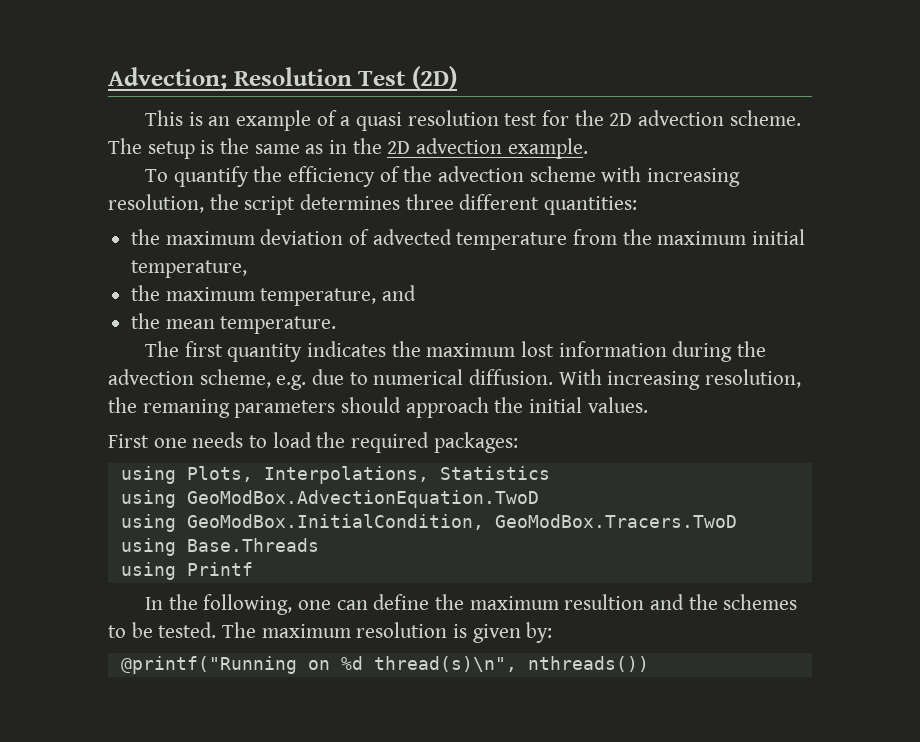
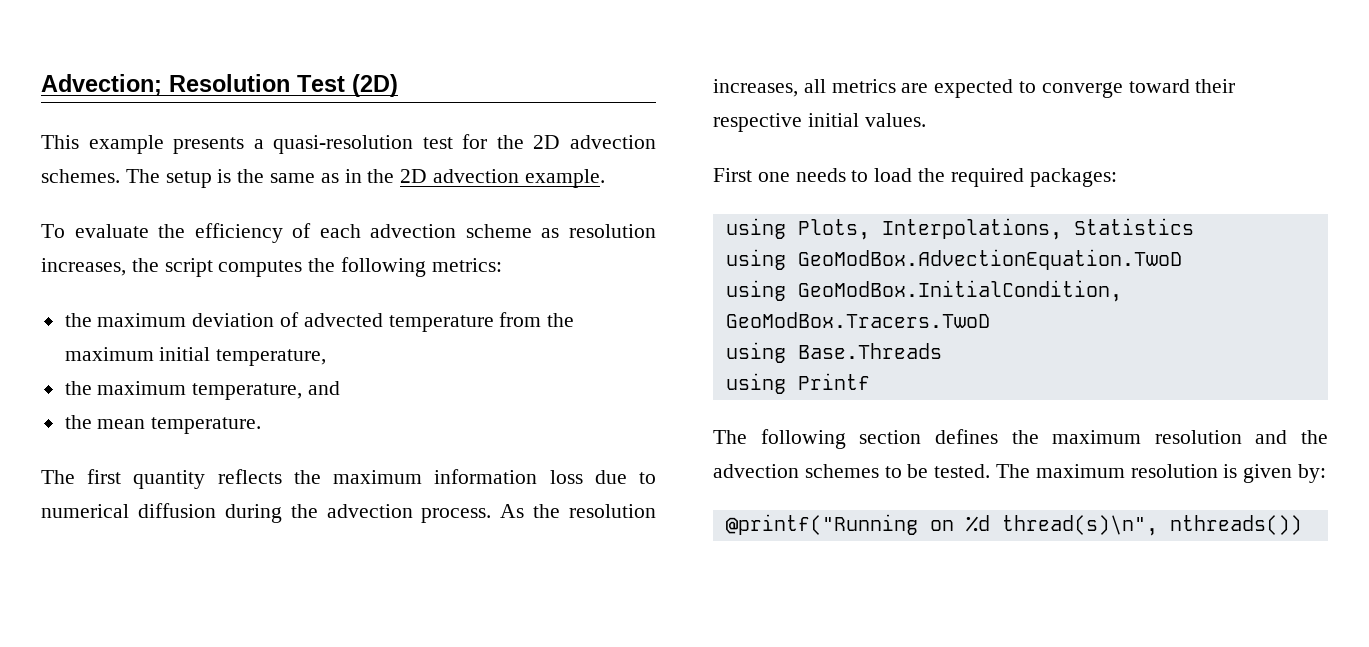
[188,110,499,131] is an example of a quasi resolution -> [88,135,414,154] example presents a quasi-resolution
[729,110,801,126] scheme. -> [41,169,120,183] schemes.
[173,166,249,187] quantify -> [74,224,149,238] evaluate
[403,166,433,182] the -> [319,224,361,238] each
[601,166,740,187] [108,194,638,215] with increasing resolution, the script determines three different quantities: -> [541,224,656,238] [41,257,502,277] as resolution increases, the script computes the following metrics:
[306,341,766,362] [108,369,802,390] [108,397,524,418] indicates the maximum lost information during the advection scheme, e.g. due to numerical diffusion. With increasing resolution, the remaning parameters should approach the -> [217,469,656,484] [41,503,656,523] [713,79,1236,98] [713,113,802,132] reflects the maximum information loss due to numerical diffusion during the advection process. As the resolution increases, all metrics are expected to converge toward their respective
[144,594,645,615] In the following, one can define the maximum resultion -> [713,429,1242,449] The following section defines the maximum resolution
(718, 602) none -> [713,464,799,478] advection

